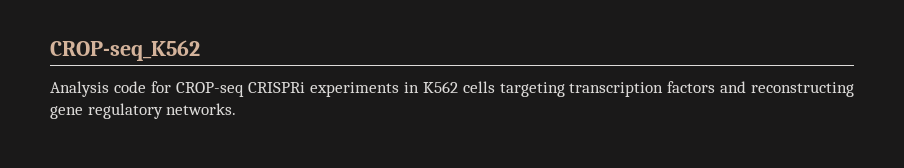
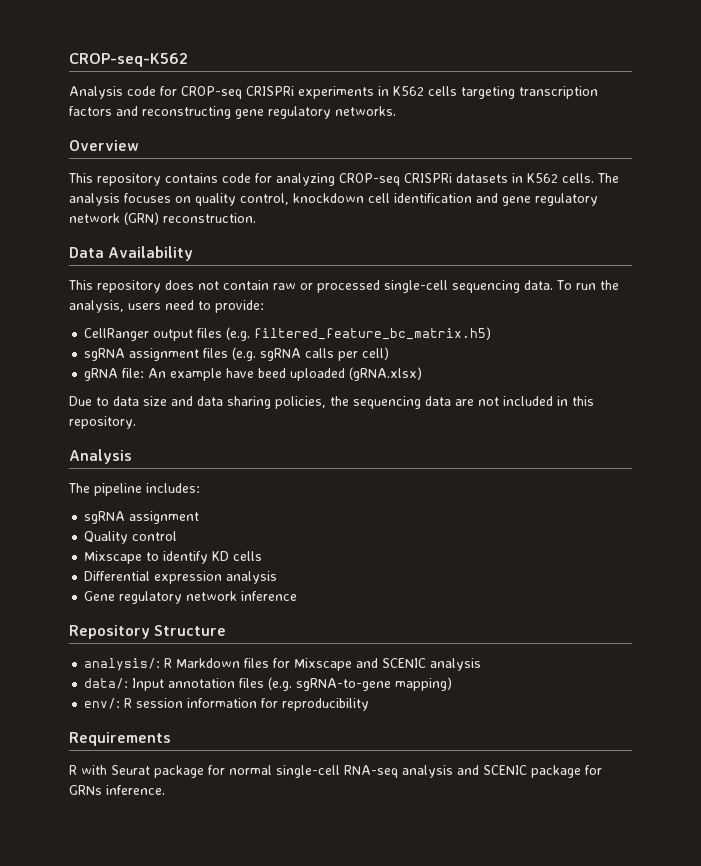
[50,40,200,61] CROP-seq_K562 -> [69,53,188,67] CROP-seq-K562
(237, 109) none -> [69,140,139,151] [68,173,619,186] [69,193,598,206] [69,212,256,225] [69,246,194,261] [68,280,619,293] [69,300,264,313] [84,327,492,341] [84,347,390,361] [84,367,423,381] [69,396,594,409] [69,416,136,429] [69,449,132,464] [68,483,200,496] [84,511,200,524] [84,531,178,544] [84,551,263,564] [84,571,278,584] [84,591,298,604] [69,625,227,639] [84,658,482,671] [84,677,453,691] [84,698,370,711] [69,732,171,746] [69,765,602,778] [69,785,165,795] // Overview // This repository contains code for analyzing CROP-seq CRISPRi datasets in K562 cells. The analysis focuses on quality control, knockdown cell identification and gene regulatory network (GRN) reconstruction. // Data Availability // This repository does not contain raw or processed single-cell sequencing data. To run the analysis, users need to provide: // CellRanger output files (e.g. filtered_feature_bc_matrix.h5) // sgRNA assignment files (e.g. sgRNA calls per cell) // gRNA file: An example have beed uploaded (gRNA.xlsx) // Due to data size and data sharing policies, the sequencing data are not included in this repository. // Analysis // The pipeline includes: // sgRNA assignment // Quality control // Mixscape to identify KD cells // Differential expression analysis // Gene regulatory network inference // Repository Structure // analysis/: R Markdown files for Mixscape and SCENIC analysis // data/: Input annotation files (e.g. sgRNA-to-gene mapping) // env/: R session information for reproducibility // Requirements // R with Seurat package for normal single-cell RNA-seq analysis and SCENIC package for GRNs inference.

